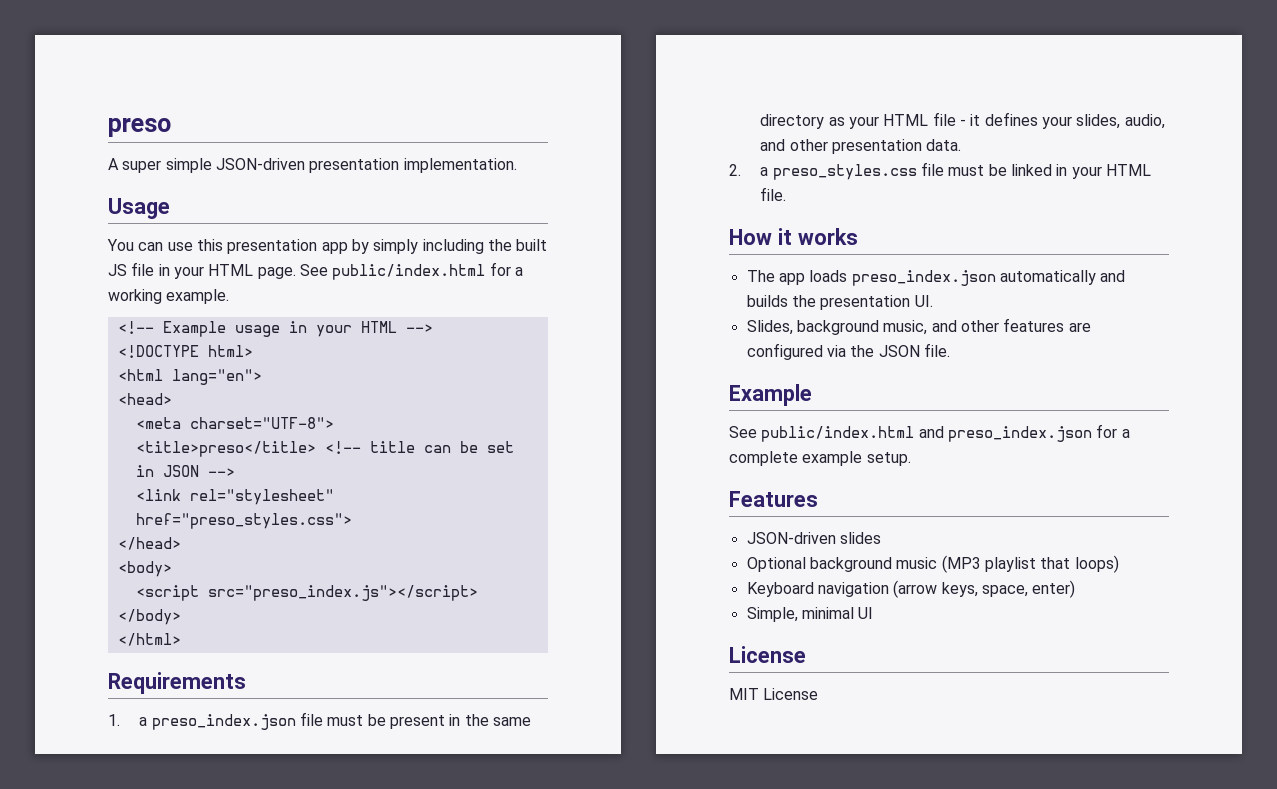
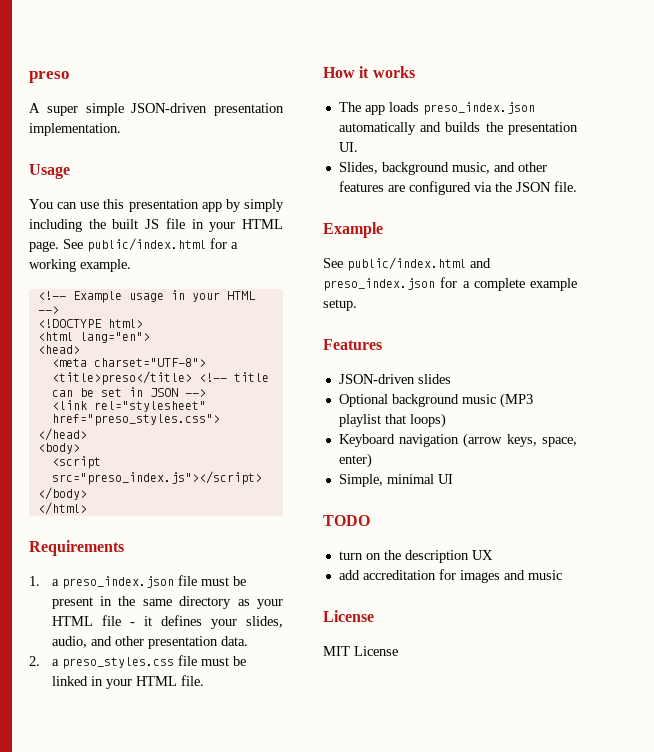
(874, 613) none -> [323,515,370,526] [338,550,493,563] [338,569,562,583] // TODO // turn on the description UX // add accreditation for images and music

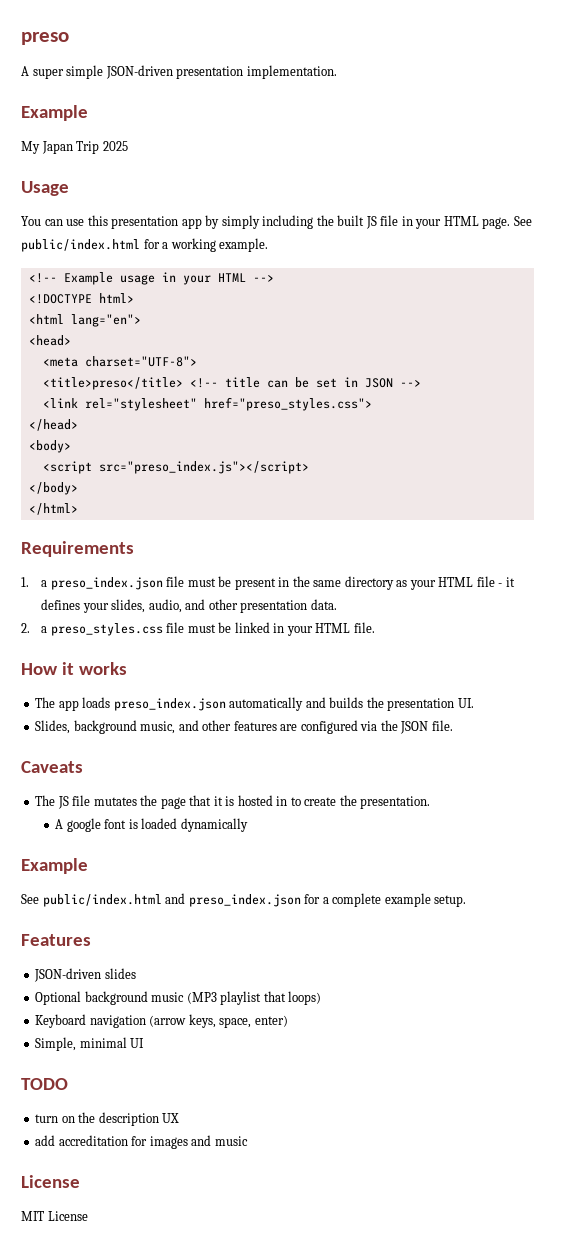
(121, 129) none -> [21,105,88,121] [21,141,128,154] // Example // My Japan Trip 2025
(577, 186) none -> [21,761,83,773] [35,795,431,809] [55,818,248,832] // Caveats // The JS file mutates the page that it is hosted in to create the presentation. // A google font is loaded dynamically

